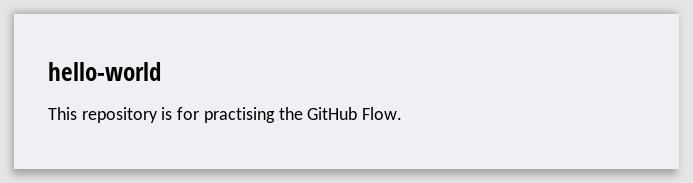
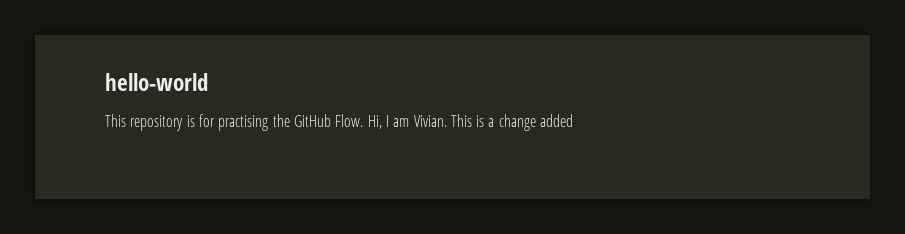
(403, 113) none -> [367,114,574,131] Hi, I am Vivian. This is a change added

